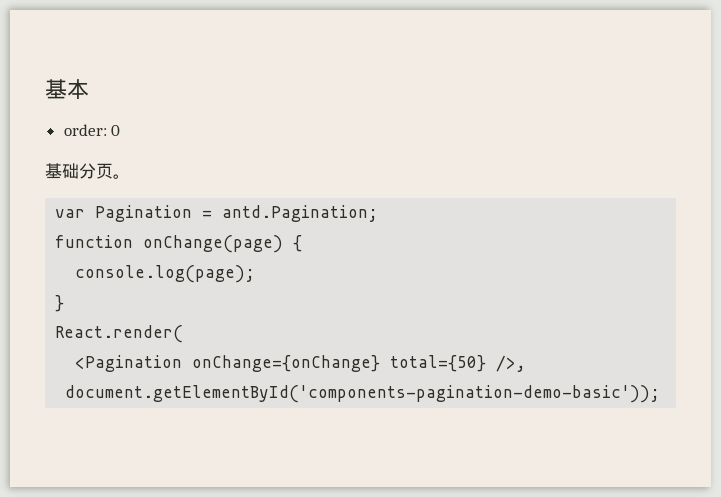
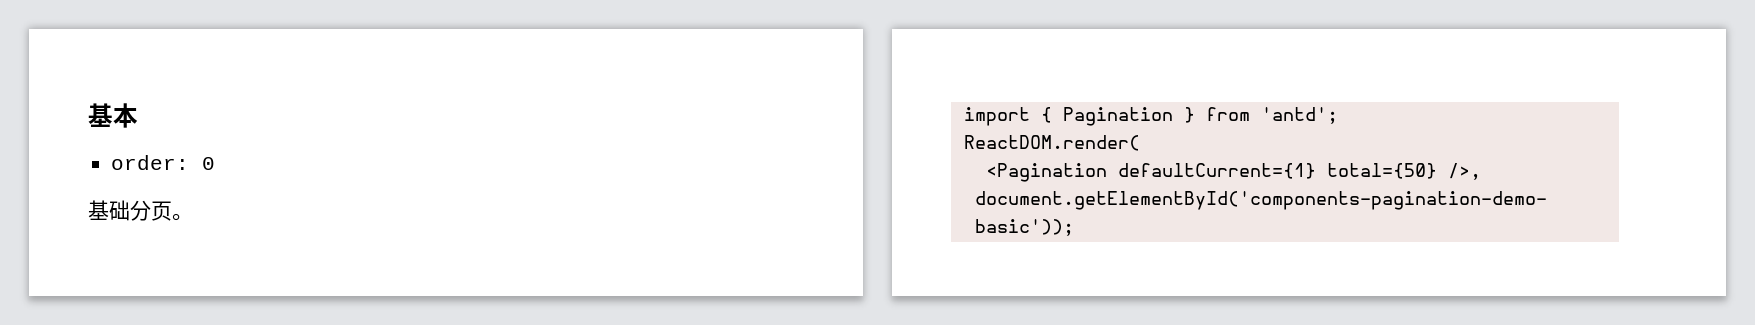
[55,205,379,222] [55,235,303,253] [75,265,256,283] [55,295,65,312] [55,325,184,343] var Pagination = antd.Pagination; // function onChange(page) { // console.log(page); // } // React.render( -> [963,107,1338,126] [963,135,1140,151] import { Pagination } from 'antd'; // ReactDOM.render(
[192,355,381,372] onChange={onChange} -> [1117,163,1316,179] defaultCurrent={1}

